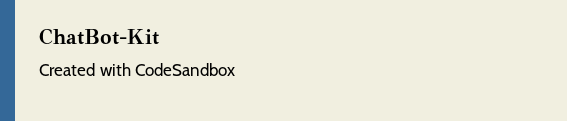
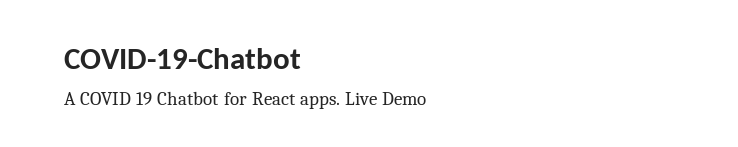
[39,28,159,45] [39,63,236,76] ChatBot-Kit // Created with CodeSandbox -> [64,48,301,69] [64,91,427,109] COVID-19-Chatbot // A COVID 19 Chatbot for React apps. Live Demo

